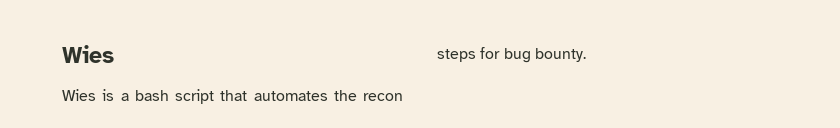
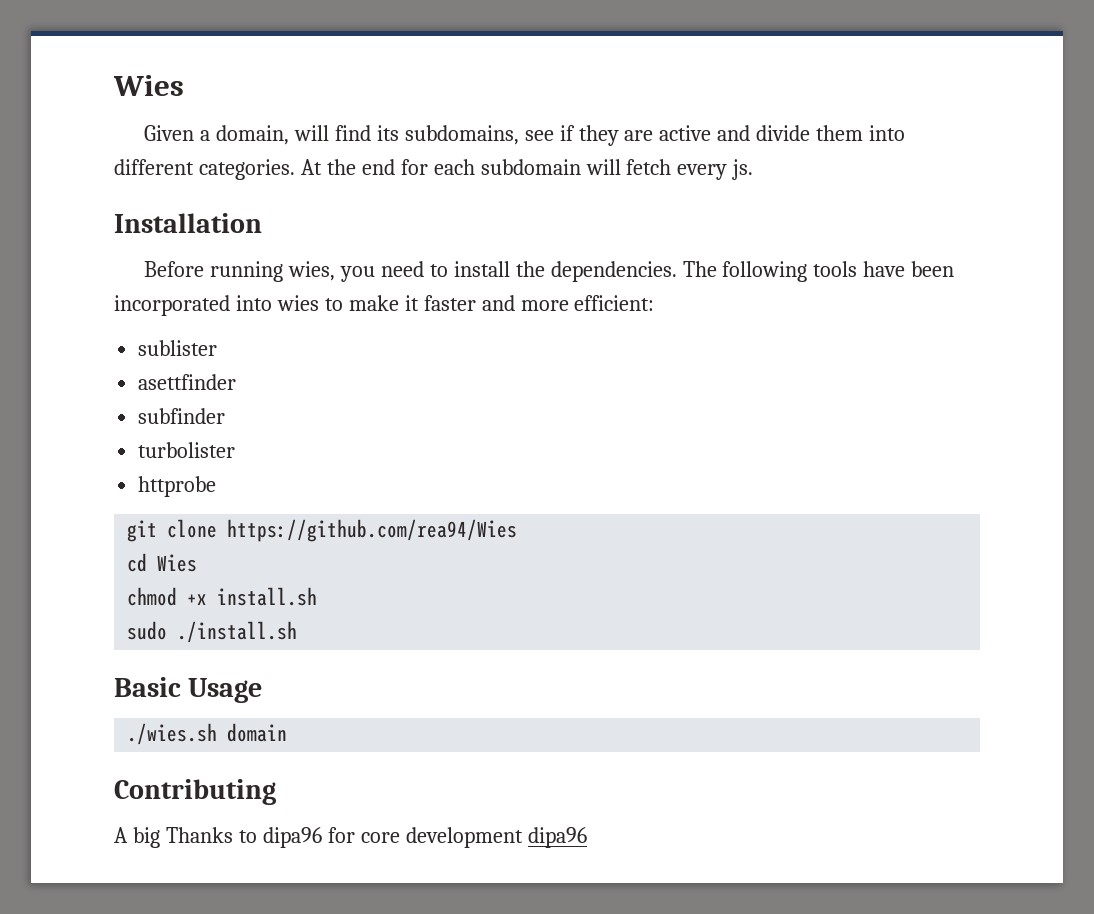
[62,45,114,63] [62,89,403,104] [437,47,586,63] Wies // Wies is a bash script that automates the recon steps for bug bounty. -> [113,75,184,96] [144,125,906,146] [114,159,754,180] [114,213,262,233] [144,261,955,282] [114,295,655,316] [138,340,218,356] [138,374,237,390] [138,408,226,424] [138,442,236,458] [138,476,217,497] [127,519,518,542] [127,553,198,572] [127,587,318,606] [127,621,298,643] [114,677,263,703] [127,723,288,745] [114,779,276,805] [114,827,587,848] Wies // Given a domain, will find its subdomains, see if they are active and divide them into different categories. At the end for each subdomain will fetch every js. // Installation // Before running wies, you need to install the dependencies. The following tools have been incorporated into wies to make it faster and more efficient: // sublister // asettfinder // subfinder // turbolister // httprobe // git clone https://github.com/rea94/Wies // cd Wies // chmod +x install.sh // sudo ./install.sh // Basic Usage // ./wies.sh domain // Contributing // A big Thanks to dipa96 for core development dipa96

